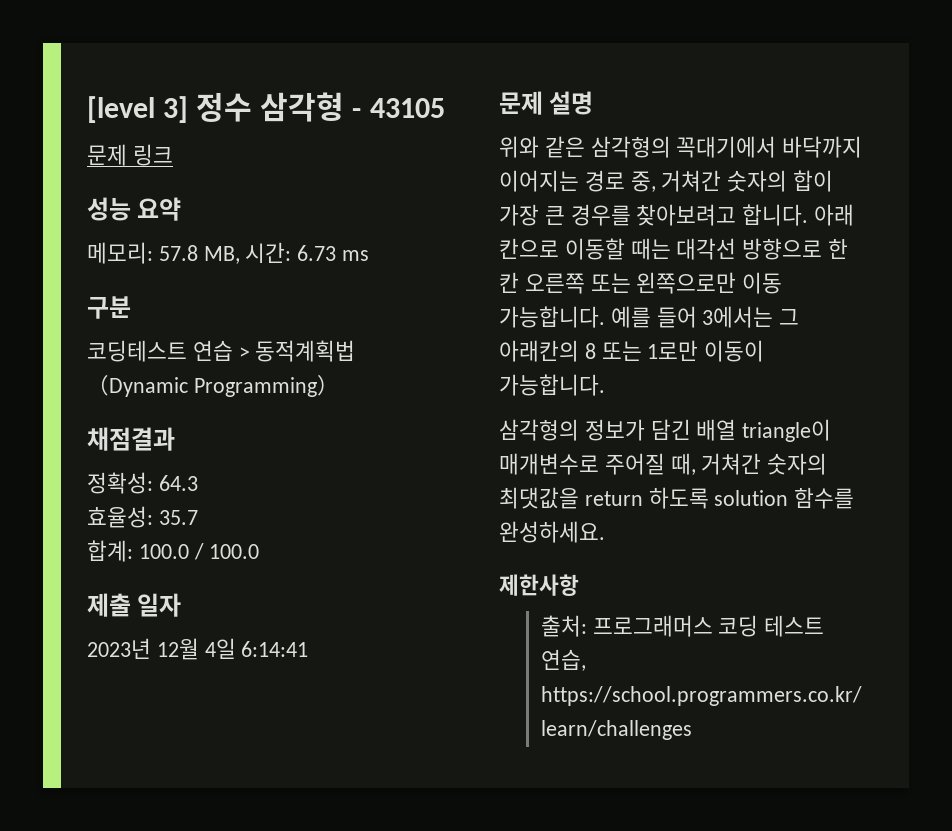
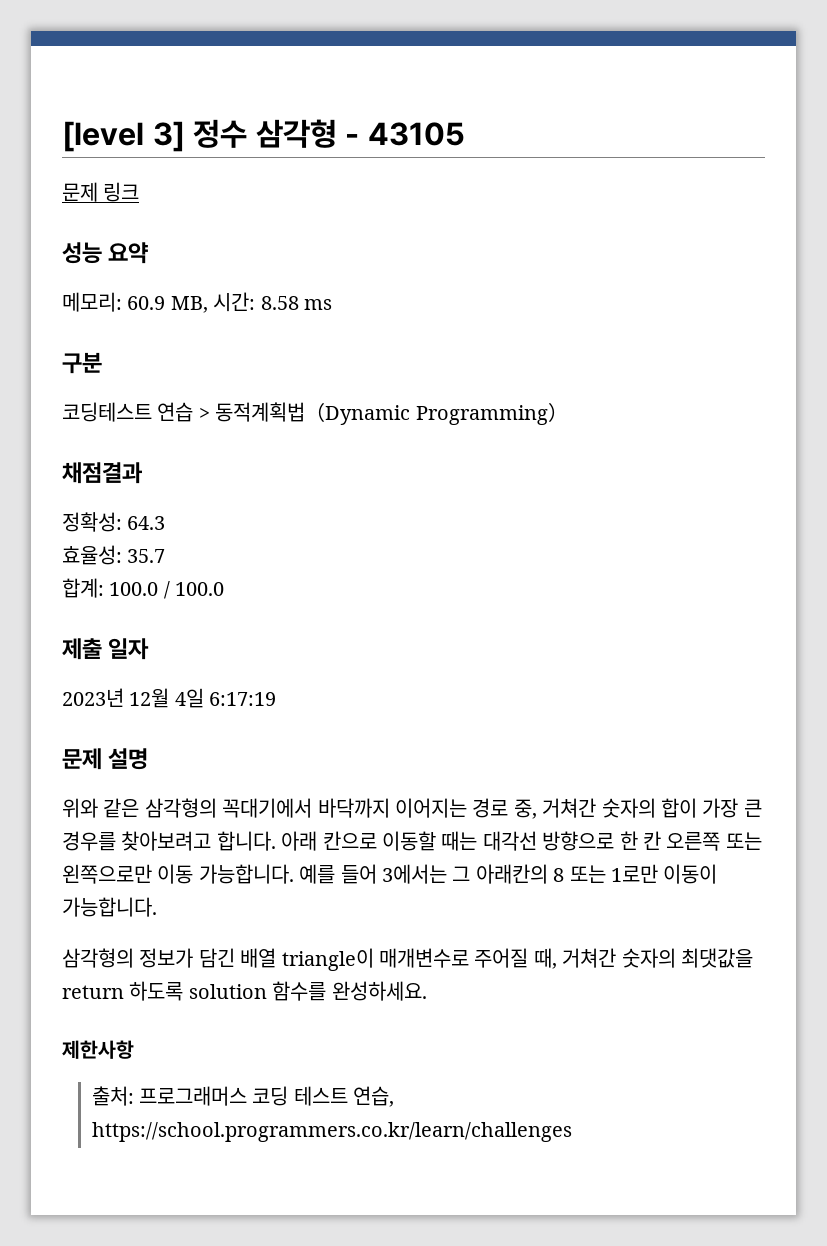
[158,245,198,261] 57.8 -> [127,296,166,310] 60.9
[297,245,337,261] 6.73 -> [260,296,299,310] 8.58
[241,641,309,657] 6:14:41 -> [209,692,277,706] 6:17:19

